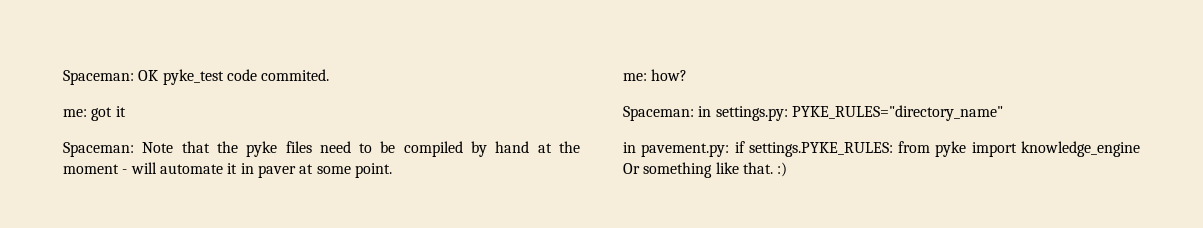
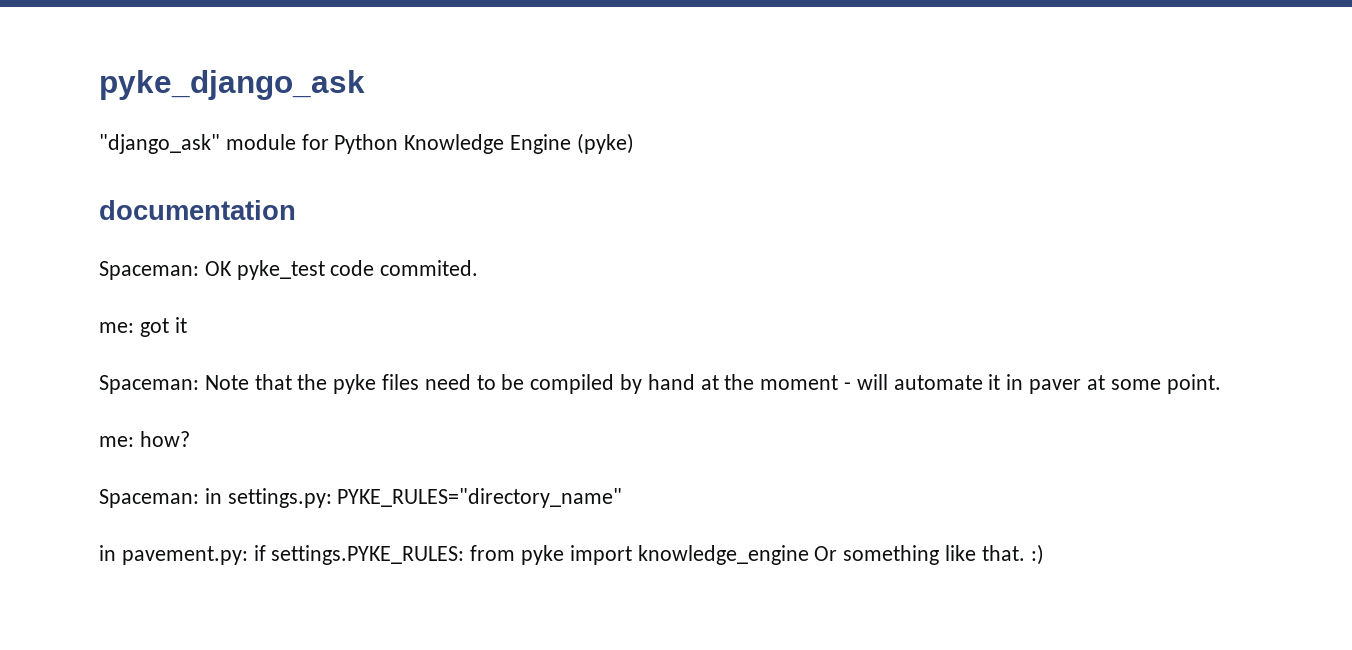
(63, 77) none -> [99,70,365,100] [99,133,634,154] [99,200,296,220] pyke_django_ask // "django_ask" module for Python Knowledge Engine (pyke) // documentation //

